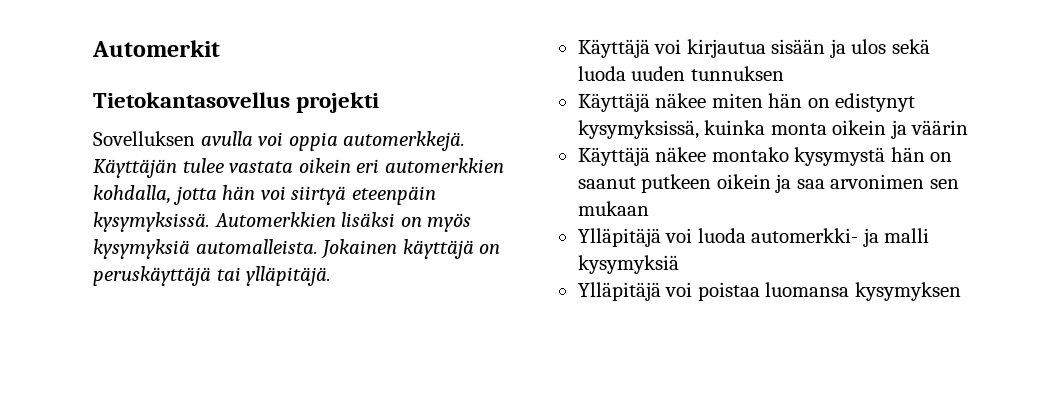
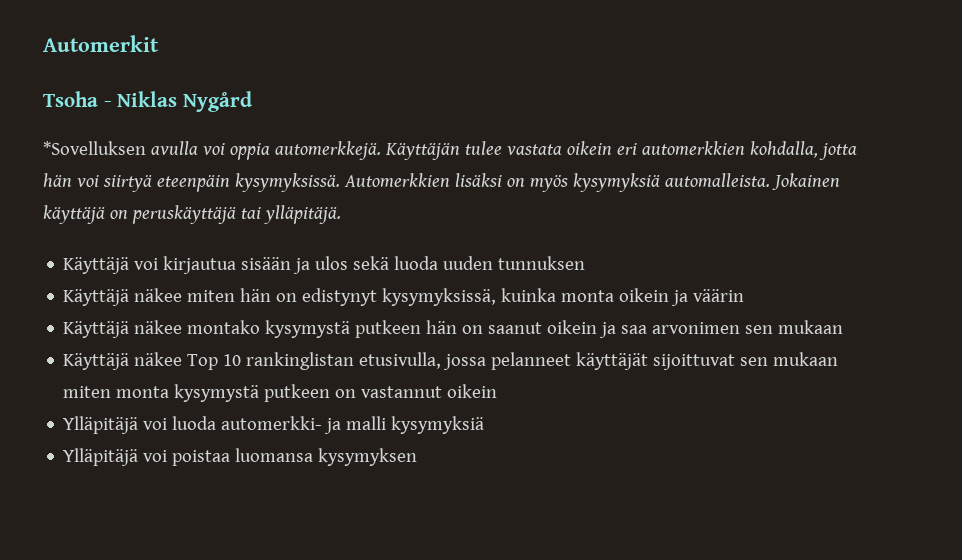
[93,92,380,113] [93,131,195,146] Tietokantasovellus projekti // Sovelluksen -> [43,91,252,112] [43,141,146,155] Tsoha - Niklas Nygård // *Sovelluksen
(886, 156) none -> [355,320,422,338] putkeen
[641,174,712,193] putkeen -> (543, 328) none
(649, 208) none -> [63,352,839,370] [63,384,498,402] // Käyttäjä näkee Top 10 rankinglistan etusivulla, jossa pelanneet käyttäjät sijoittuvat sen mukaan miten monta kysymystä putkeen on vastannut oikein

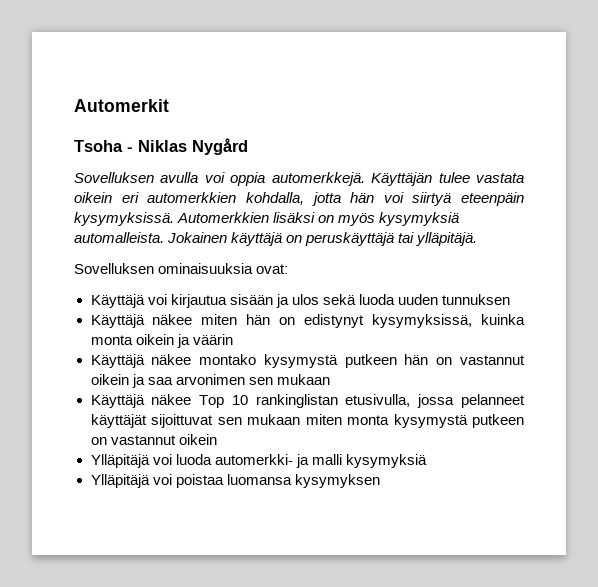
[43,141,146,155] *Sovelluksen -> [74,172,154,183] Sovelluksen
(341, 214) none -> [74,263,289,274] // Sovelluksen ominaisuuksia ovat:
[488,322,543,334] saanut -> [460,355,525,365] vastannut

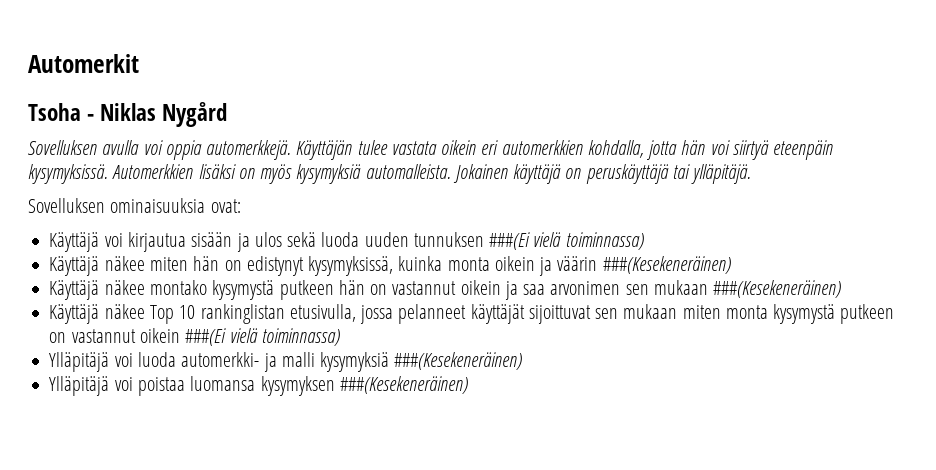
(510, 299) none -> [489,232,644,250] ###(Ei vielä toiminnassa)
(233, 339) none -> [602,256,731,274] ###(Kesekeneräinen)
(330, 379) none -> [713,280,842,298] ###(Kesekeneräinen)
(217, 439) none -> [185,328,340,346] ###(Ei vielä toiminnassa)
(427, 461) none -> [394,352,523,370] ###(Kesekeneräinen)
(380, 481) none -> [339,376,468,394] ###(Kesekeneräinen)

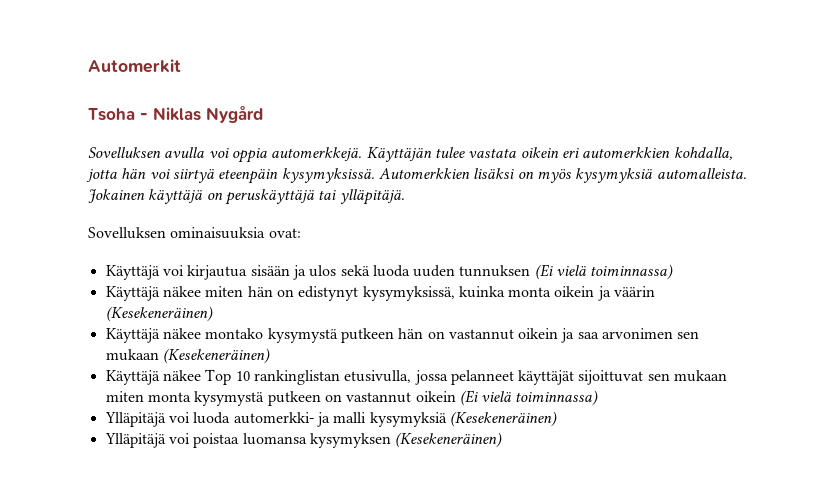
[489,232,531,250] ###(Ei -> [534,264,553,280] (Ei
[602,256,731,274] ###(Kesekeneräinen) -> [105,306,213,322] (Kesekeneräinen)
[713,280,842,298] ###(Kesekeneräinen) -> [162,348,270,364] (Kesekeneräinen)
[185,328,227,346] ###(Ei -> [459,390,478,406] (Ei
[394,352,523,370] ###(Kesekeneräinen) -> [449,411,557,427] (Kesekeneräinen)
[339,376,468,394] ###(Kesekeneräinen) -> [395,432,503,448] (Kesekeneräinen)

